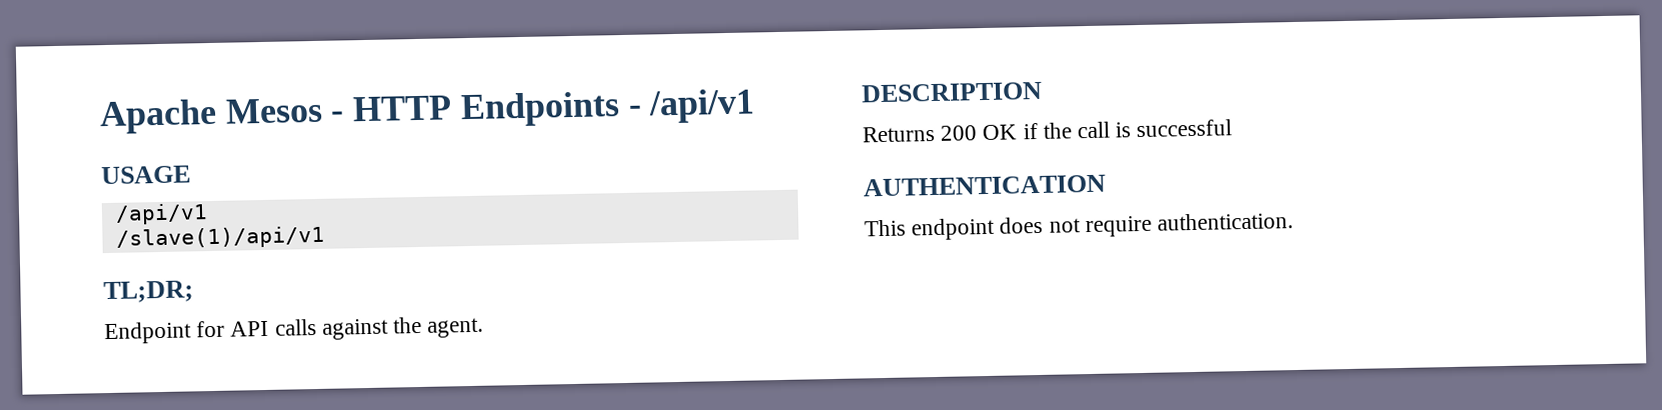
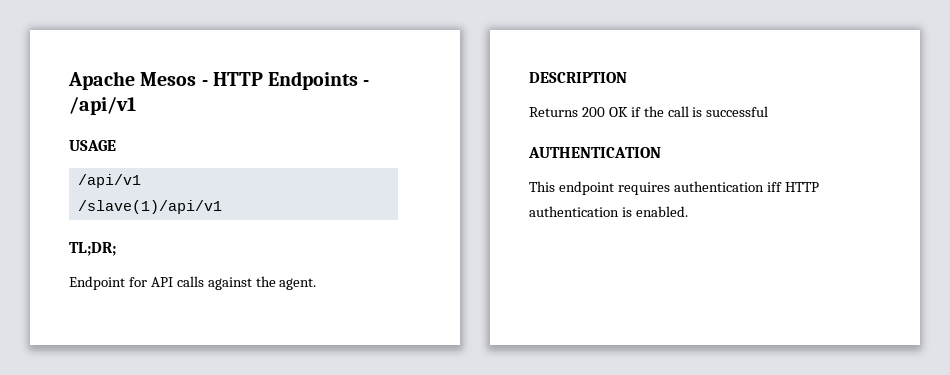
[999,212,1295,238] does not require authentication. -> [617,181,819,195] [529,206,688,217] requires authentication iff HTTP authentication is enabled.

